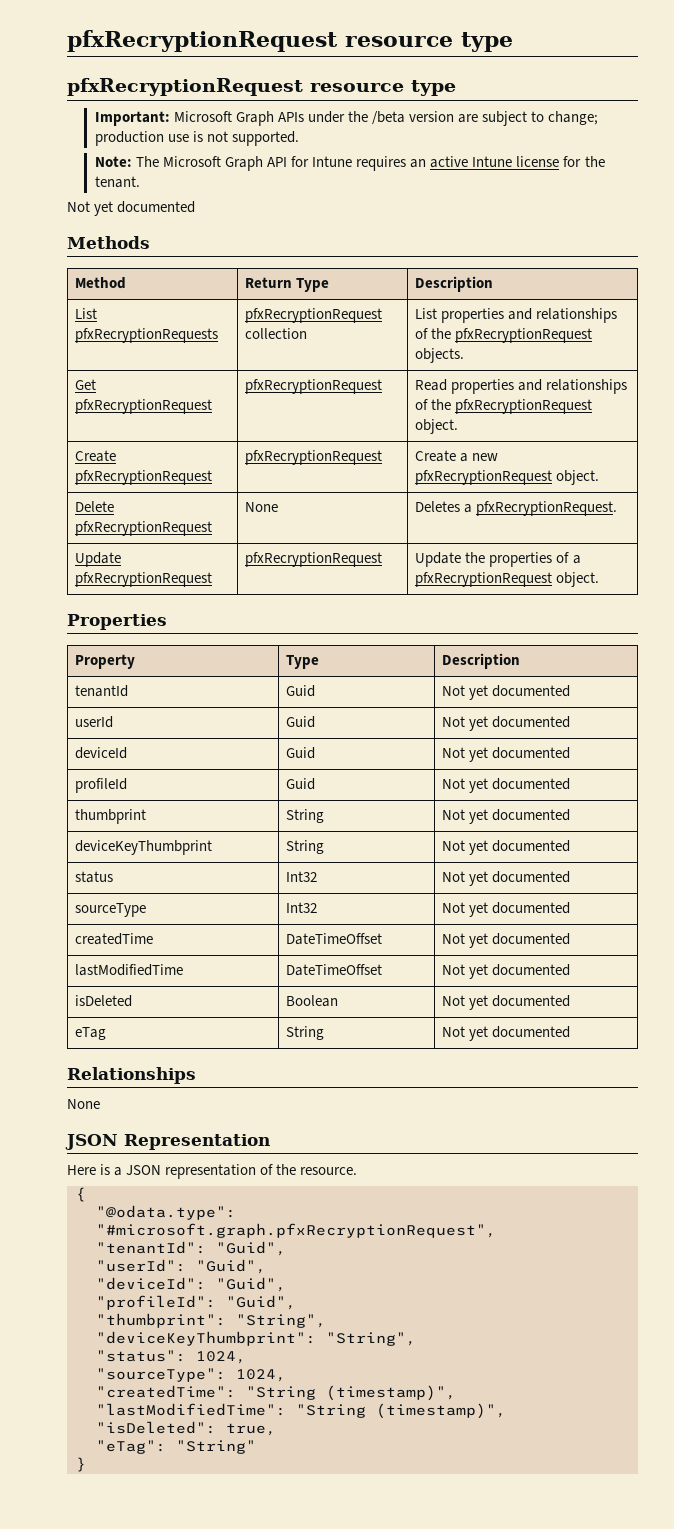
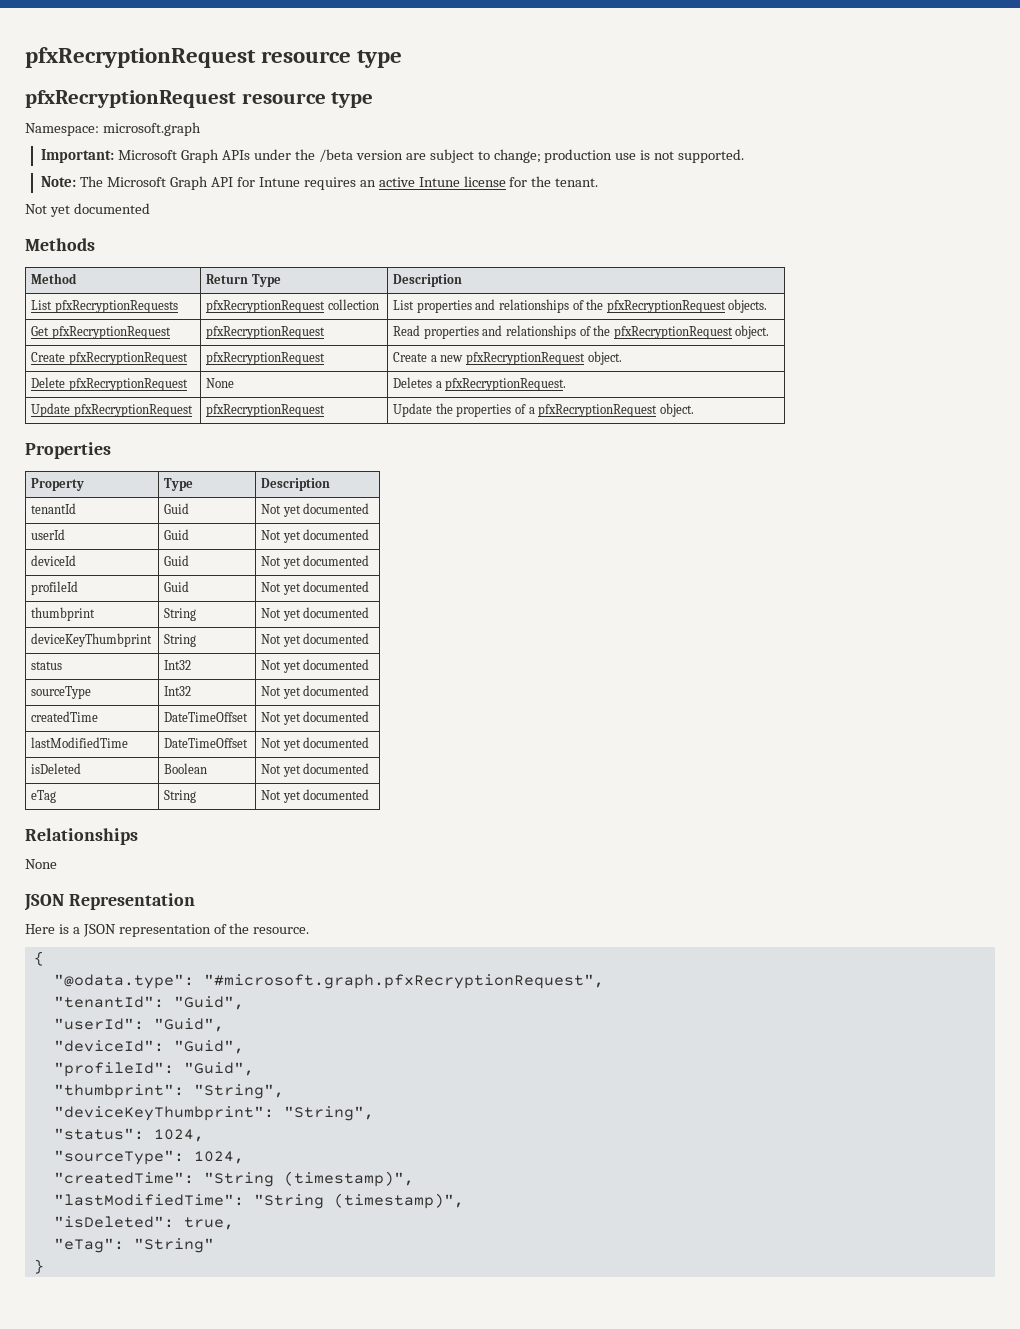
(456, 88) none -> [25,122,201,136] // Namespace: microsoft.graph

